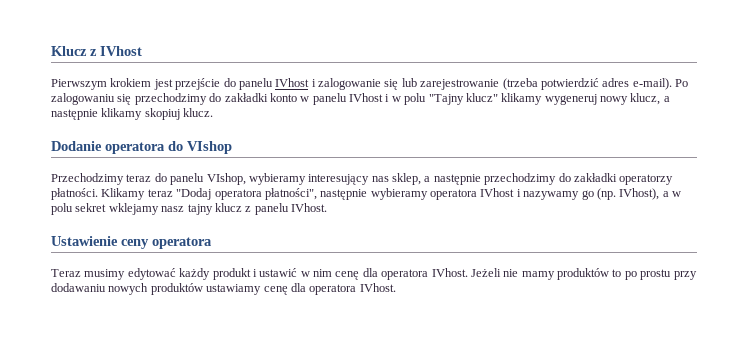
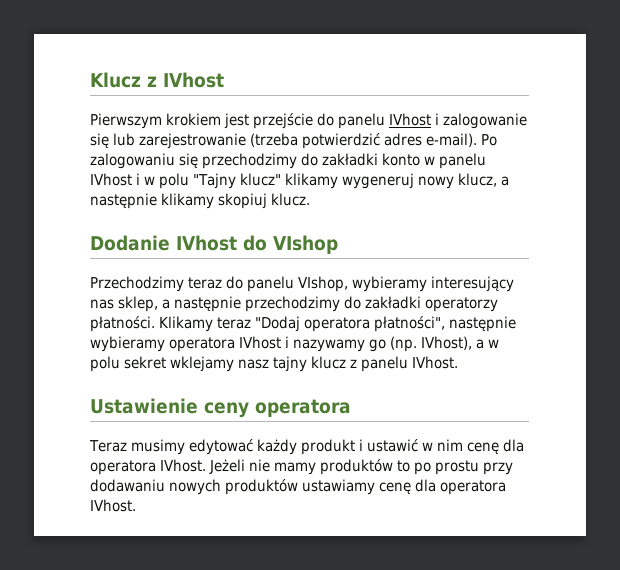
[105,142,165,154] operatora -> [176,235,237,251] IVhost

